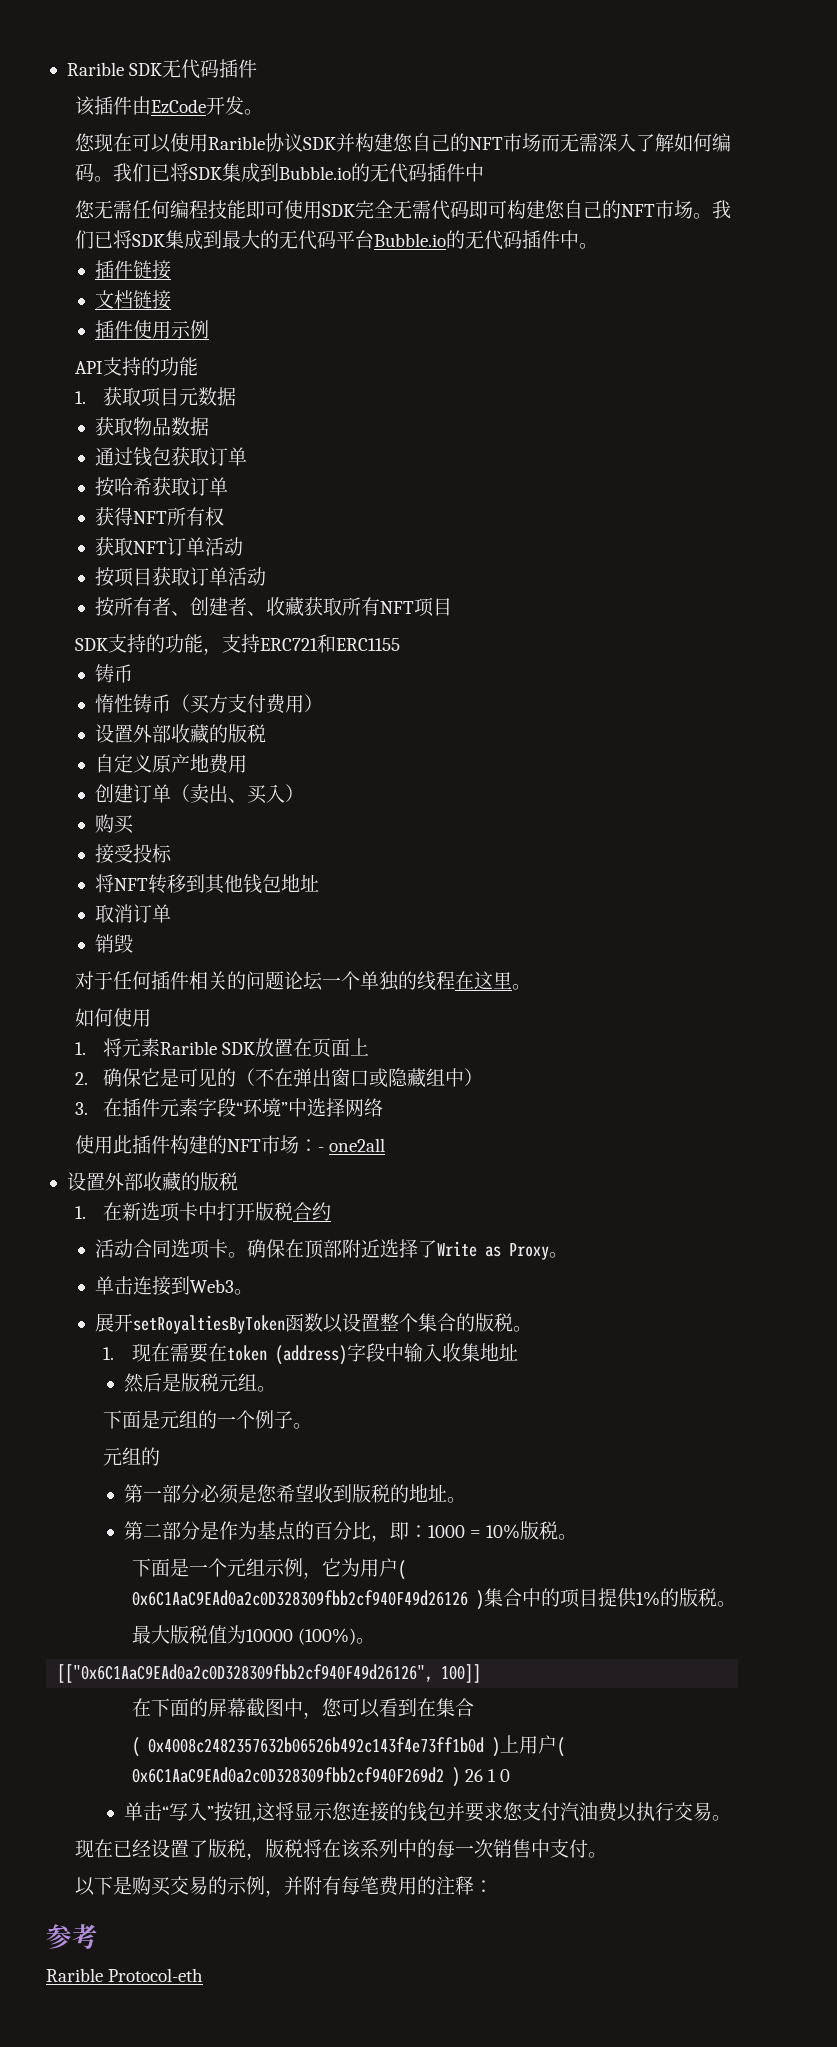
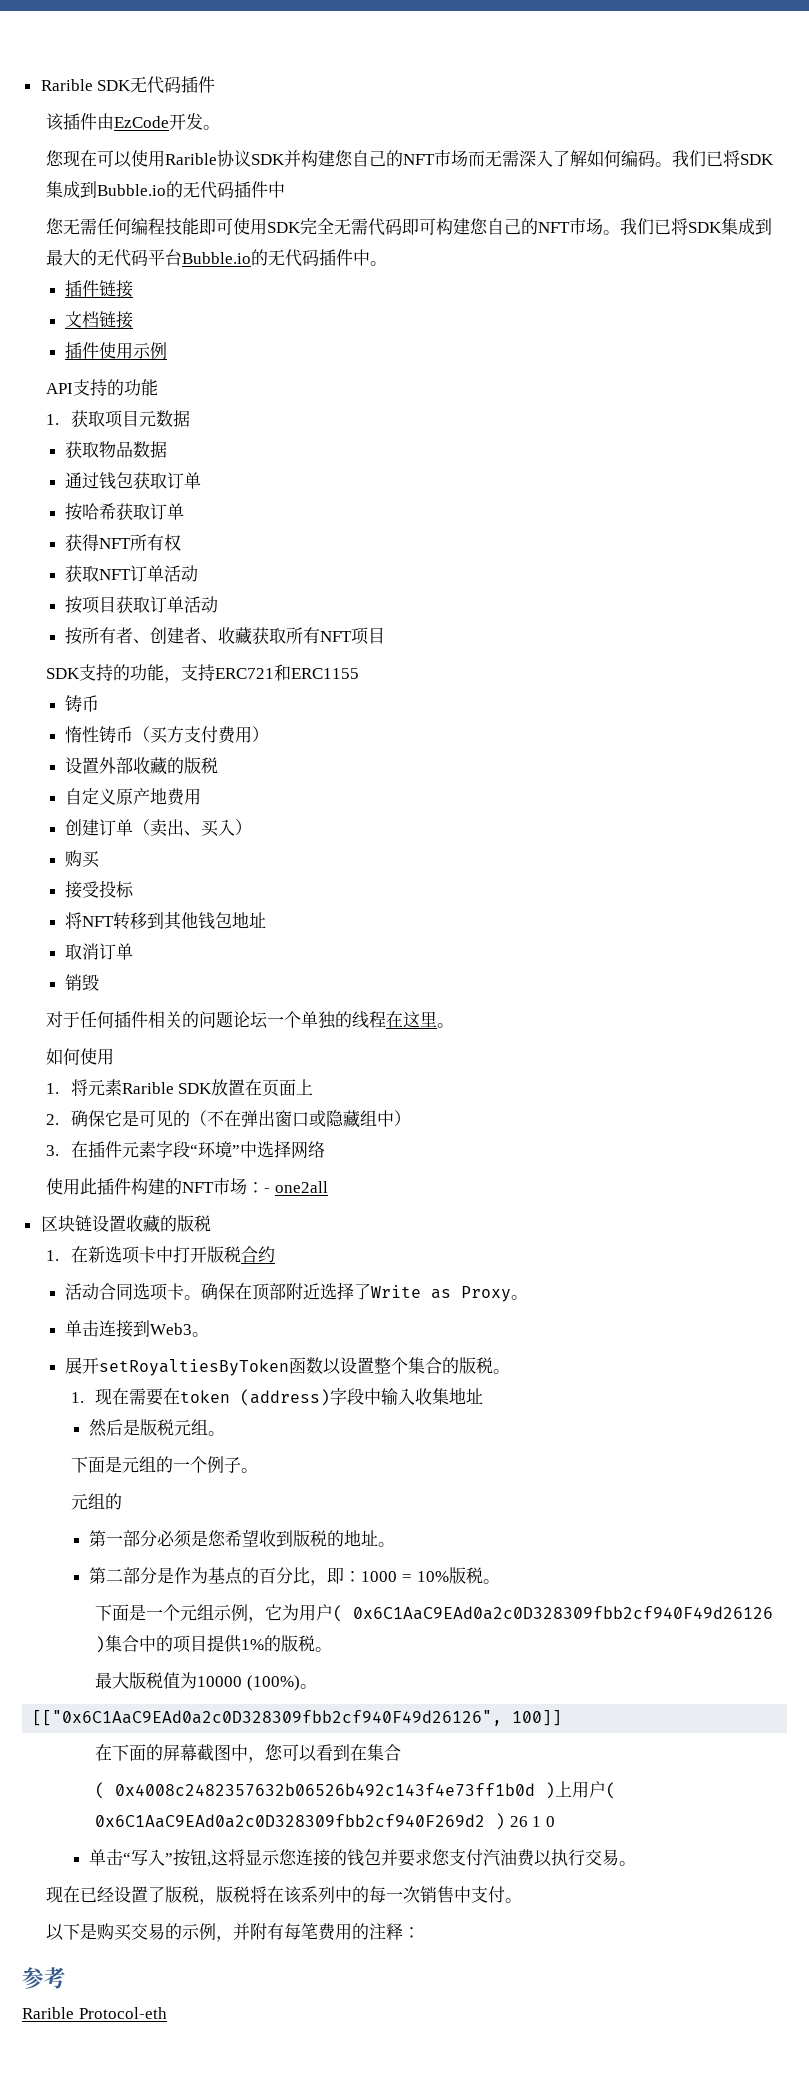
[66,1172,143,1191] 设置外部 -> [40,1215,126,1232] 区块链设置

